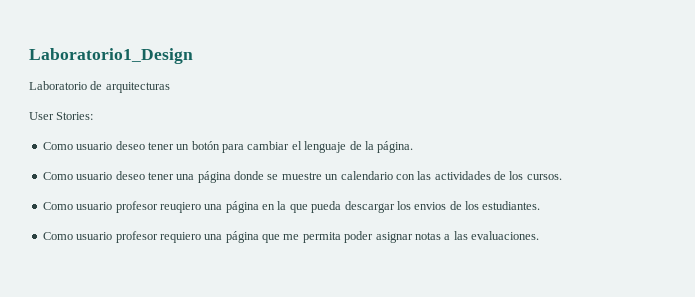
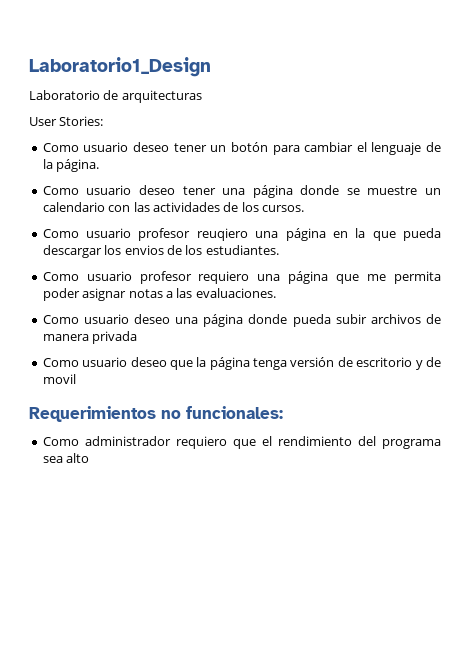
(539, 235) none -> [42,314,442,327] [42,331,138,344] [42,357,441,370] [42,374,76,384] [29,406,283,422] [42,436,441,449] [42,453,90,463] // Como usuario deseo una página donde pueda subir archivos de manera privada // Como usuario deseo que la página tenga versión de escritorio y de movil // Requerimientos no funcionales: // Como administrador requiero que el rendimiento del programa sea alto

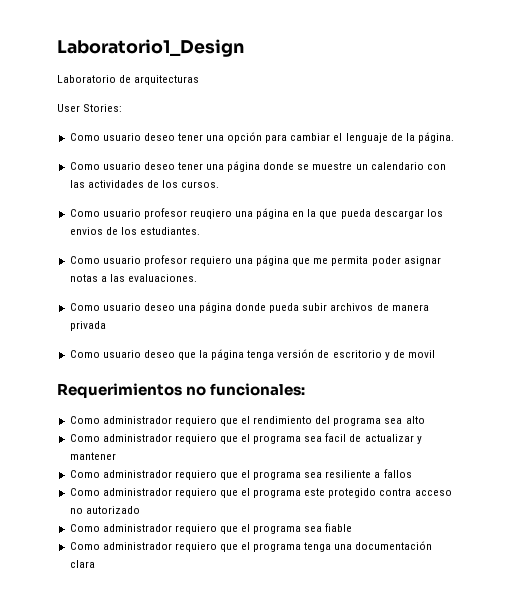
[210,142,268,152] un botón -> [206,132,263,143] una opción
(90, 458) none -> [69,433,422,444] [69,452,116,460] [69,469,412,480] [69,488,452,498] [69,506,140,514] [69,523,353,534] [69,541,433,552] [69,560,95,568] // Como administrador requiero que el programa sea facil de actualizar y mantener // Como administrador requiero que el programa sea resiliente a fallos // Como administrador requiero que el programa este protegido contra acceso no autorizado // Como administrador requiero que el programa sea fiable // Como administrador requiero que el programa tenga una documentación clara

